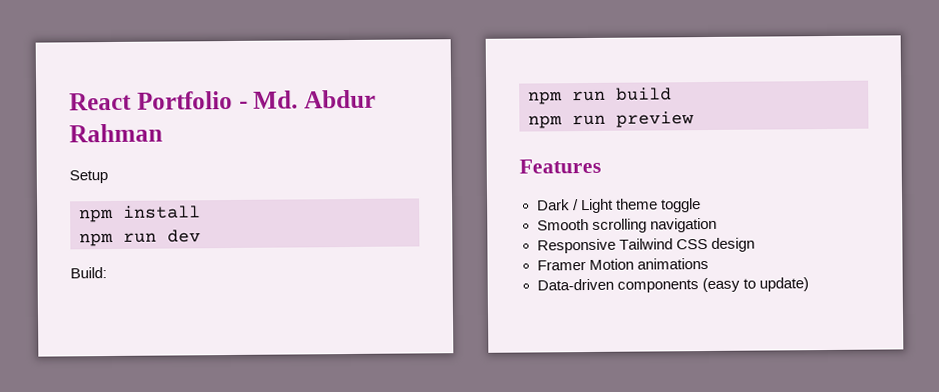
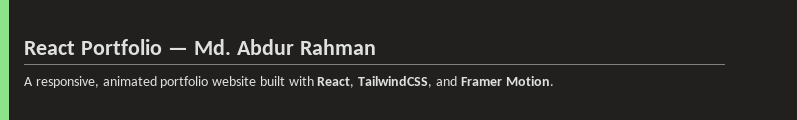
[238,100,248,109] - -> [167,47,188,55] —
[69,170,108,184] [79,205,201,223] [79,229,201,247] [70,267,107,279] [528,87,672,105] [528,111,694,129] [519,158,601,174] [536,198,701,214] [536,217,717,233] [536,237,755,254] [536,257,709,271] [536,277,809,293] Setup // npm install // npm run dev // Build: // npm run build // npm run preview // Features // Dark / Light theme toggle // Smooth scrolling navigation // Responsive Tailwind CSS design // Framer Motion animations // Data‑driven components (easy to update) -> [24,76,554,88] A responsive, animated portfolio website built with React, TailwindCSS, and Framer Motion.

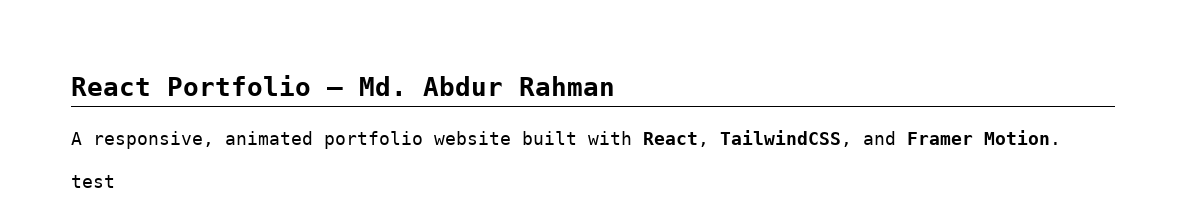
(554, 81) none -> [71,175,115,188] // test

